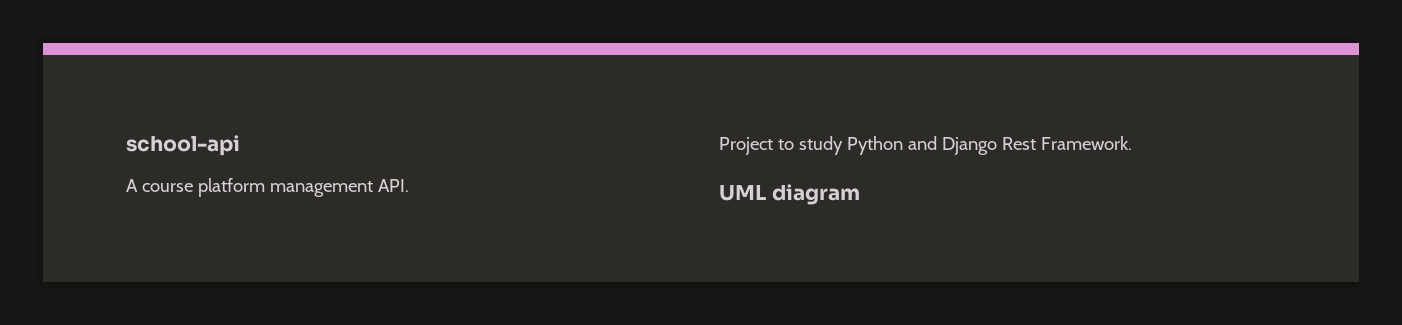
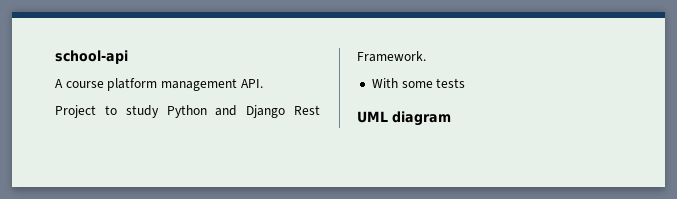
(1132, 143) none -> [371,78,466,88] // With some tests

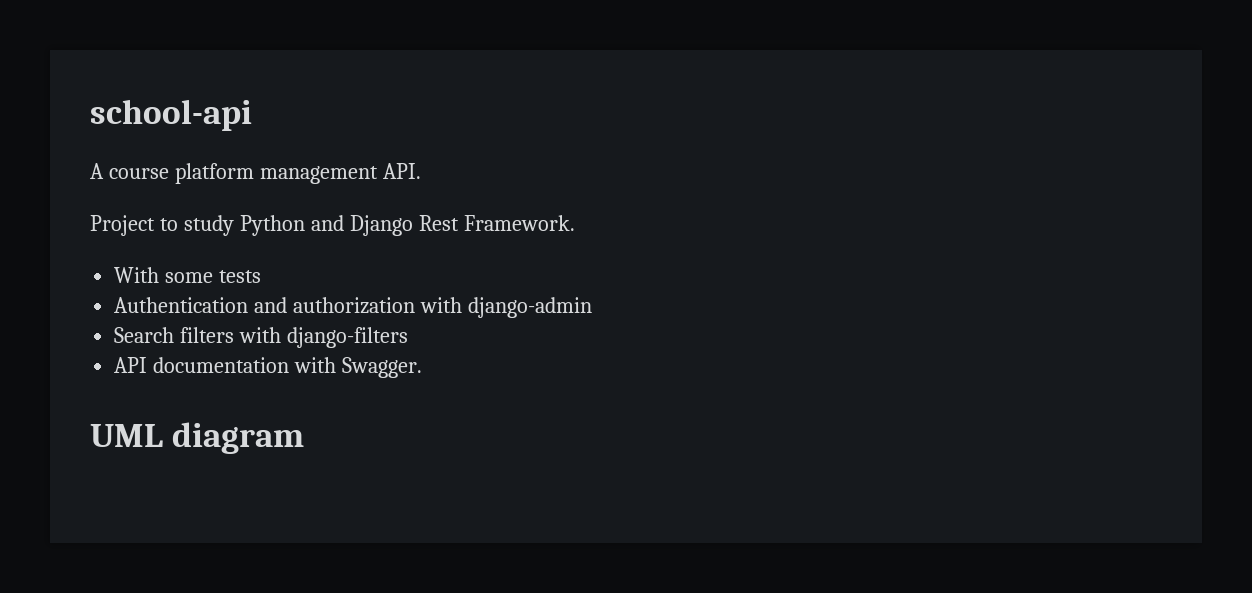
(466, 83) none -> [114,297,592,318] [114,327,409,348] [114,357,423,378] // Authentication and authorization with django-admin // Search filters with django-filters // API documentation with Swagger.

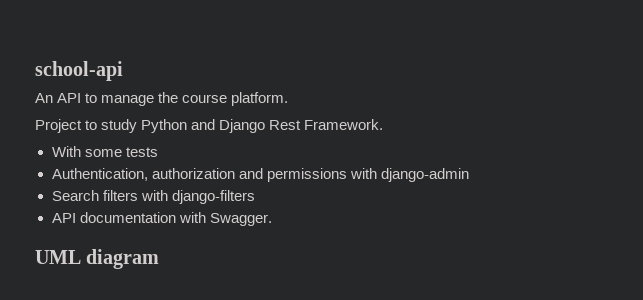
[90,163,421,184] A course platform management API. -> [35,92,289,106] An API to manage the course platform.
[114,297,416,314] Authentication and authorization -> [51,168,347,182] Authentication, authorization and permissions

